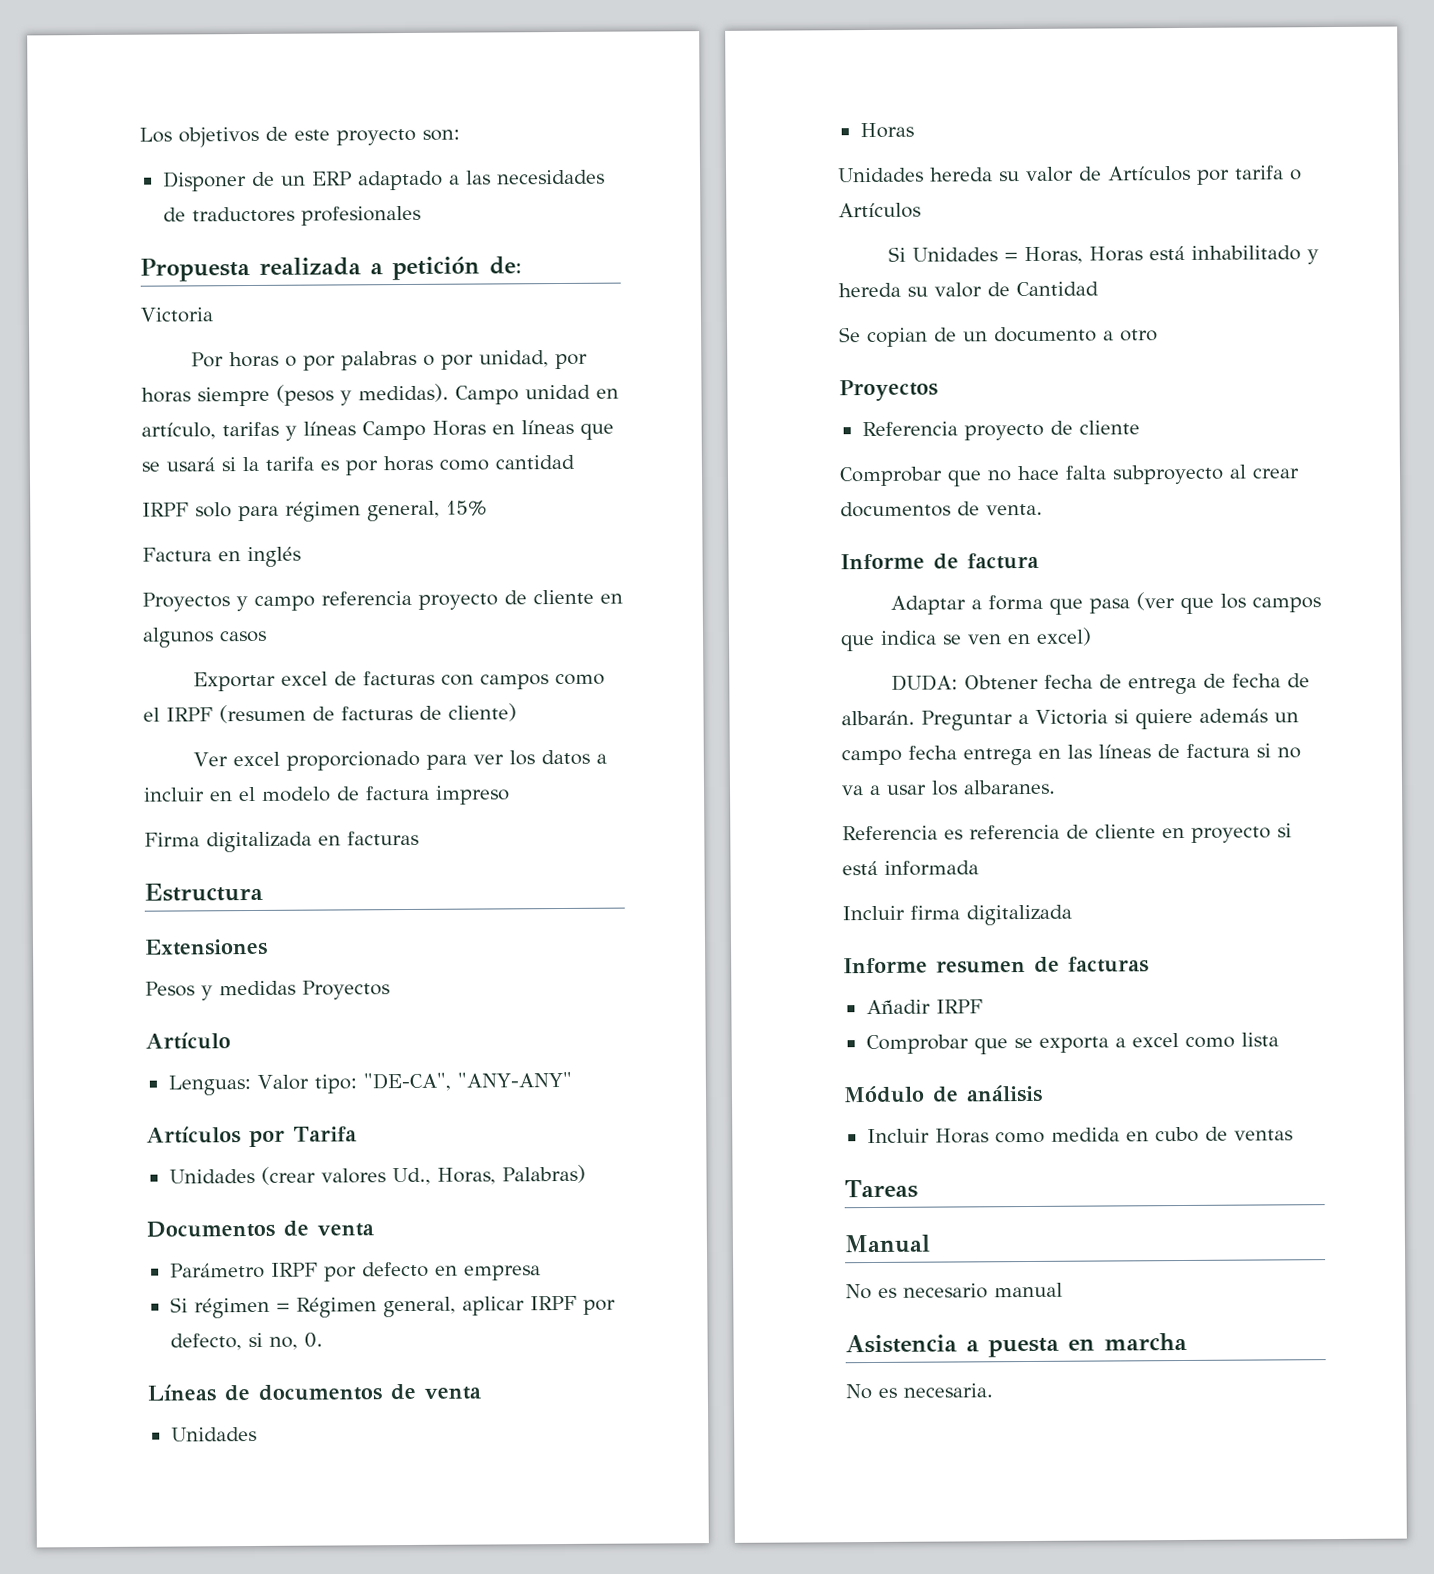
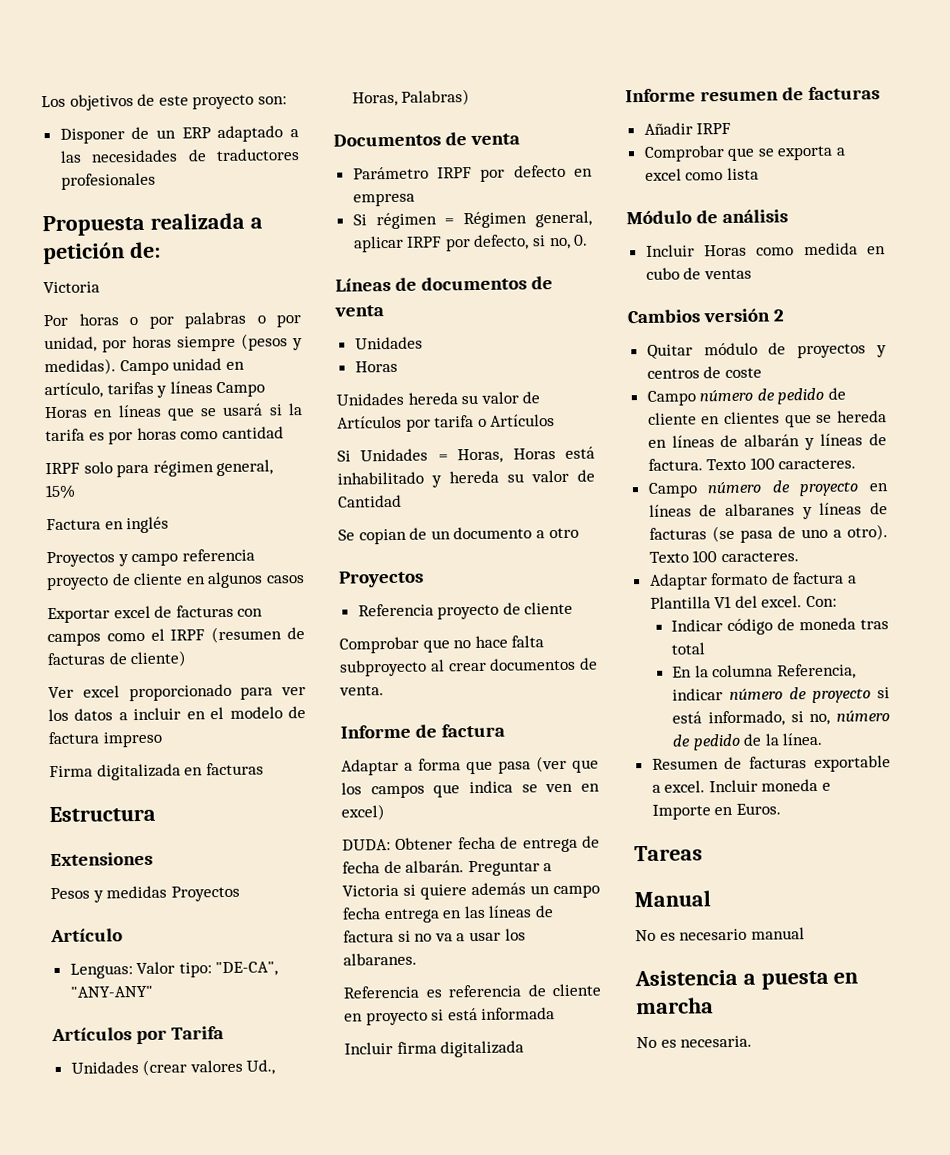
(1293, 1135) none -> [627,308,785,324] [646,342,887,359] [646,366,762,379] [646,387,847,406] [647,410,887,428] [647,433,887,451] [647,457,857,471] [647,480,889,498] [648,502,888,520] [648,524,888,543] [648,550,799,563] [648,571,858,590] [649,595,838,609] [671,617,889,636] [671,642,706,655] [672,663,856,680] [672,687,890,704] [672,710,890,727] [672,732,824,751] [651,755,891,772] [651,778,832,793] [651,803,781,820] // Cambios versión 2 // Quitar módulo de proyectos y centros de coste // Campo número de pedido de cliente en clientes que se hereda en líneas de albarán y líneas de factura. Texto 100 caracteres. // Campo número de proyecto en líneas de albaranes y líneas de facturas (se pasa de uno a otro). Texto 100 caracteres. // Adaptar formato de factura a Plantilla V1 del excel. Con: // Indicar código de moneda tras total // En la columna Referencia, indicar número de proyecto si está informado, si no, número de pedido de la línea. // Resumen de facturas exportable a excel. Incluir moneda e Importe en Euros.

